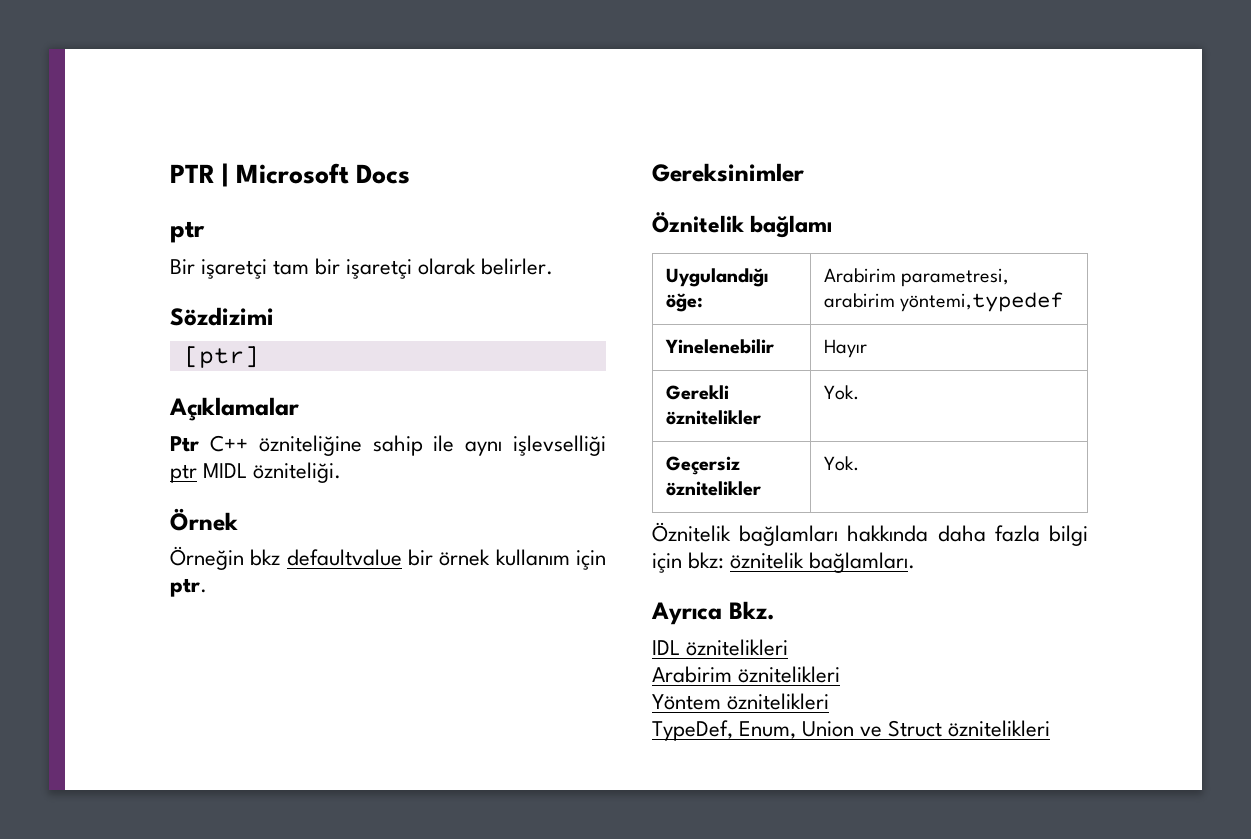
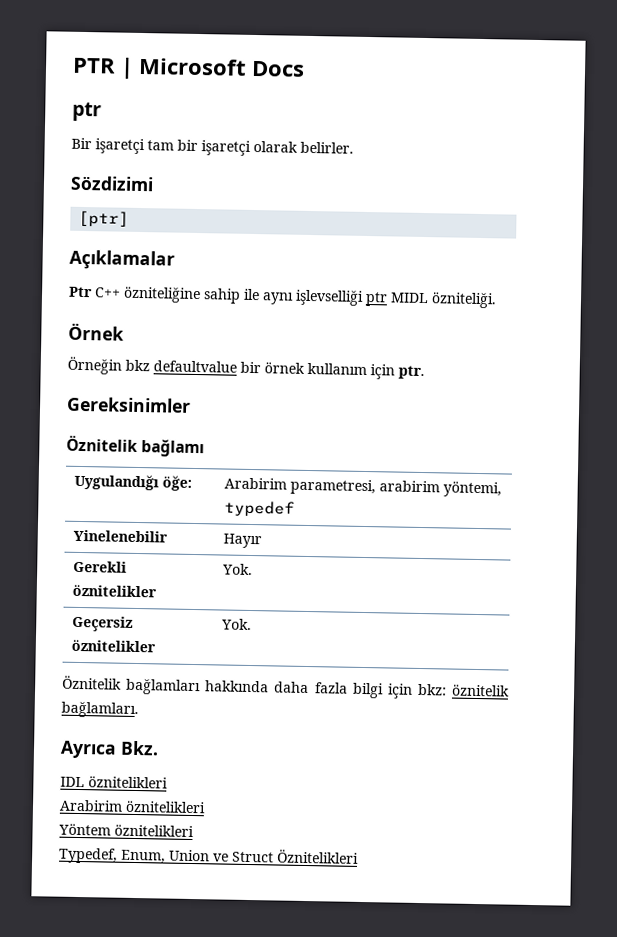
[900,292,1064,312] yöntemi,typedef -> [442,481,502,498] [223,500,295,517] yöntemi, typedef
[652,720,733,741] TypeDef, -> [59,847,118,864] Typedef,
[948,720,1051,737] öznitelikleri -> [277,849,359,864] Öznitelikleri

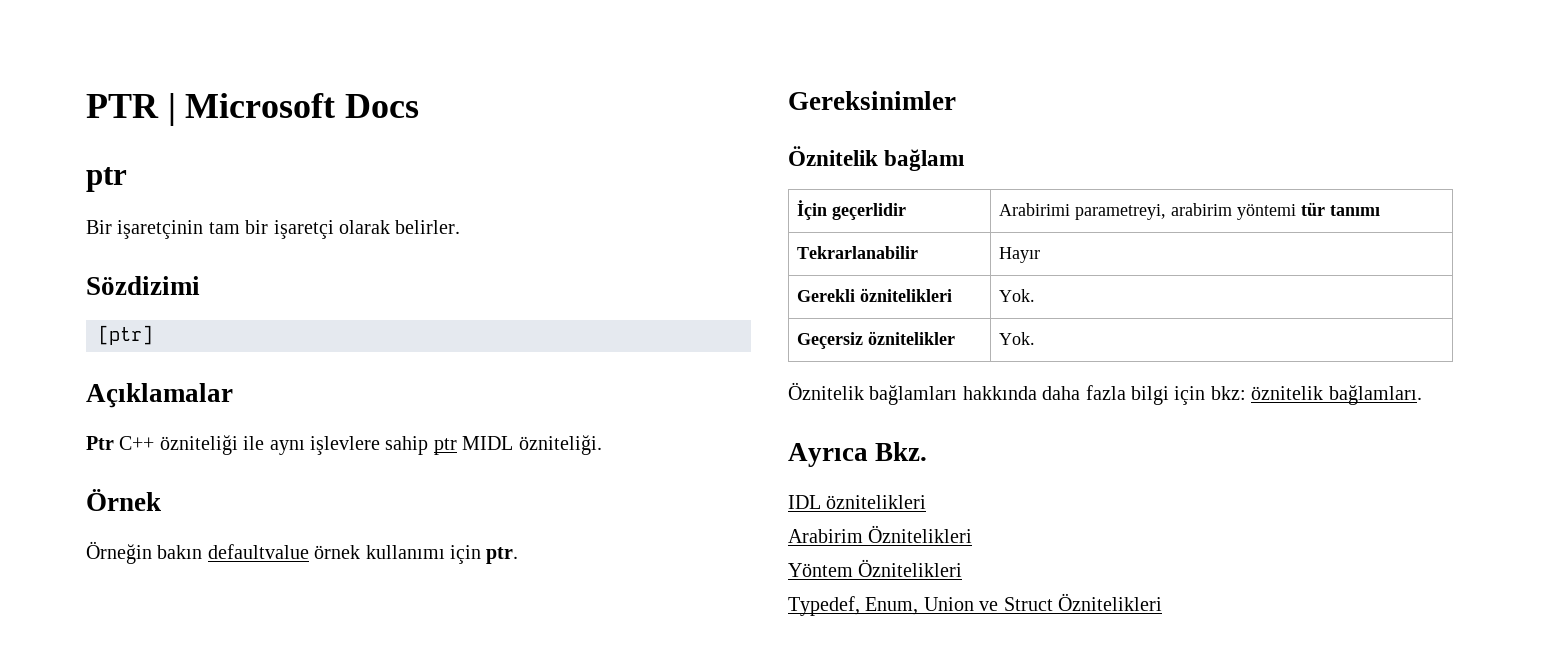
[95,138,145,155] işaretçi -> [117,220,204,239] işaretçinin
[123,285,364,306] özniteliğine sahip ile aynı işlevselliği -> [159,435,429,455] özniteliği ile aynı işlevlere sahip
[125,359,367,376] bkz defaultvalue bir örnek kullanım -> [157,544,445,559] bakın defaultvalue örnek kullanımı
[73,473,192,491] [223,477,502,498] [223,500,295,517] [72,529,168,543] Uygulandığı öğe: | Arabirim parametresi, arabirim yöntemi, typedef // Yinelenebilir -> [796,200,906,220] [998,202,1380,220] [796,246,918,259] İçin geçerlidir | Arabirimi parametreyi, arabirim yöntemi tür tanımı // Tekrarlanabilir
[71,584,157,598] öznitelikler -> [859,288,952,302] öznitelikleri
[125,800,206,814] öznitelikleri -> [868,525,973,543] Öznitelikleri
[114,824,194,838] öznitelikleri -> [858,559,963,577] Öznitelikleri

